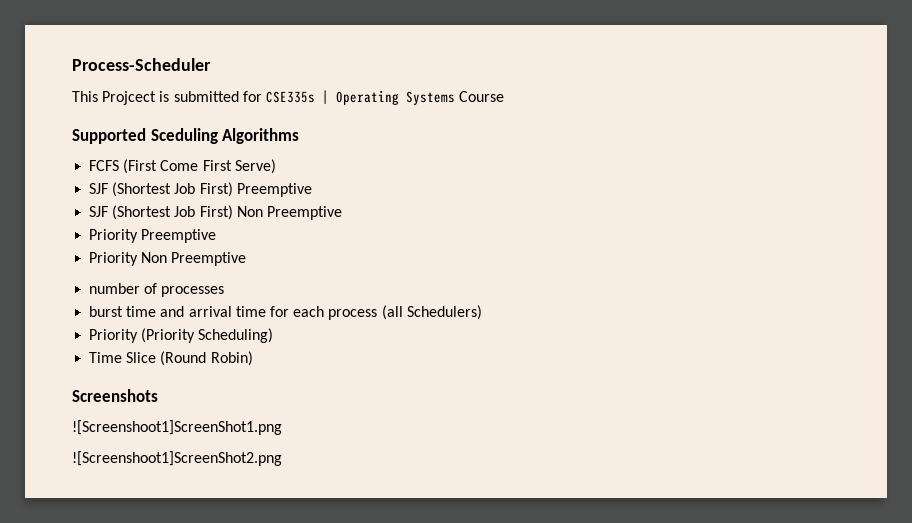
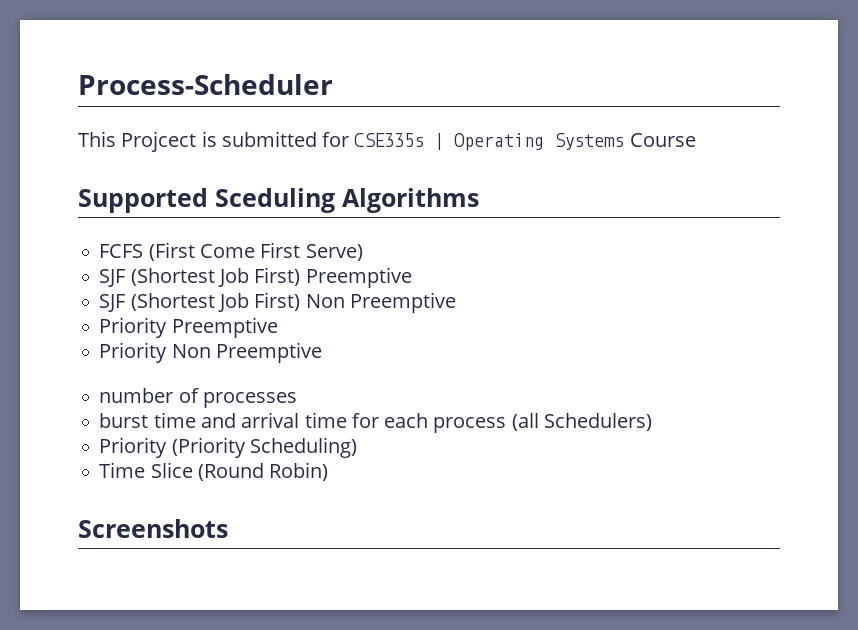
[72,420,282,435] [72,451,282,466] // ![Screenshoot1]ScreenShot1.png // ![Screenshoot1]ScreenShot2.png -> (228, 528) none

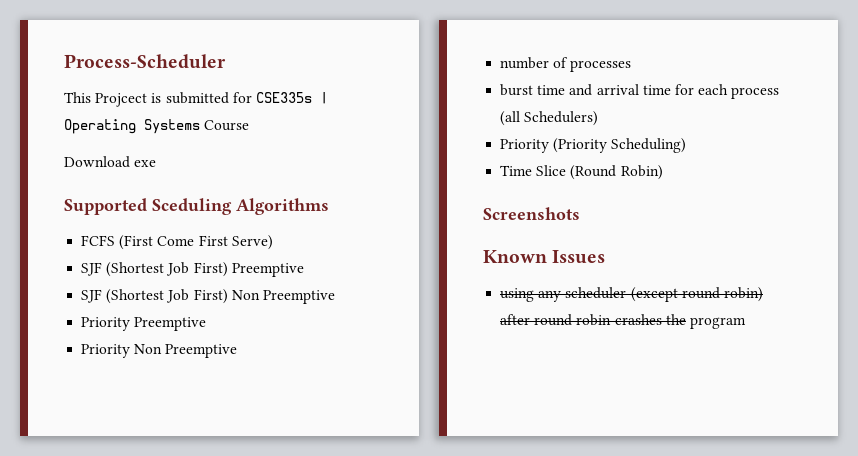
(696, 140) none -> [64,156,157,168] // Download exe
(228, 528) none -> [483,250,606,264] [500,287,763,302] [500,314,746,329] // Known Issues // using any scheduler (except round robin) after round robin crashes the program

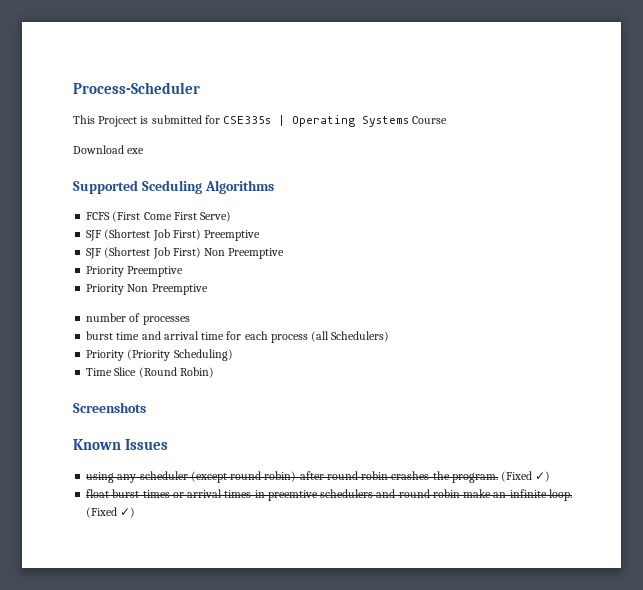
[689,317,746,329] program -> [451,471,551,483] [86,489,572,501] [86,507,136,518] program. (Fixed ✓) // float burst times or arrival times in preemtive schedulers and round robin make an infinite loop. (Fixed ✓)

